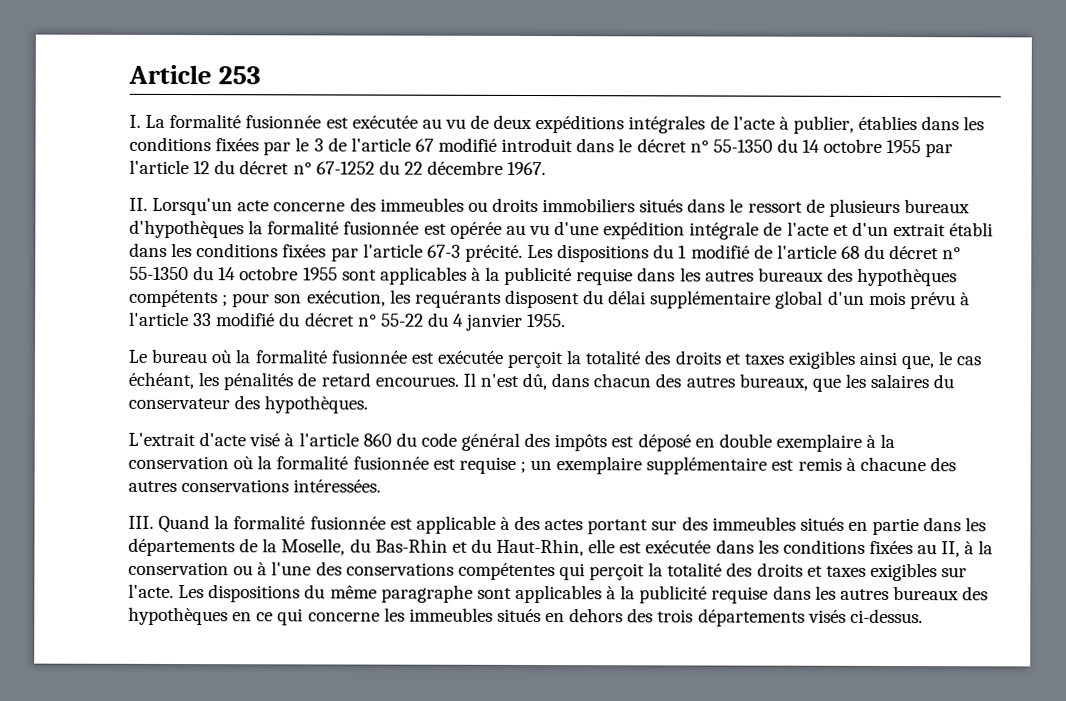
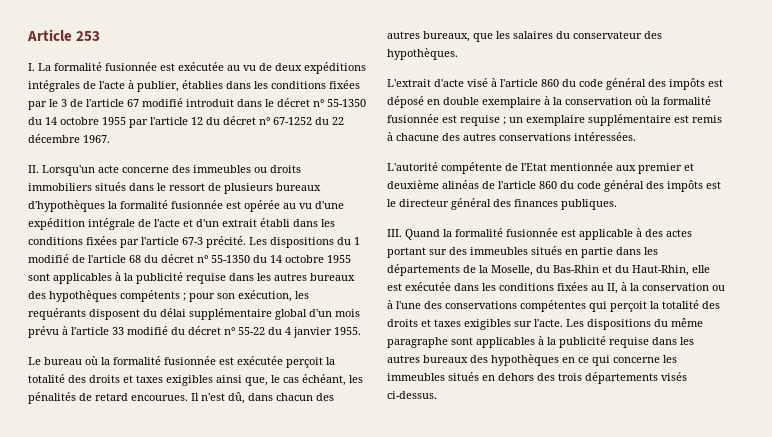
(382, 486) none -> [387,162,694,174] [387,180,721,192] [387,198,617,210] // L'autorité compétente de l'Etat mentionnée aux premier et deuxième alinéas de l'article 860 du code général des impôts est le directeur général des finances publiques.

